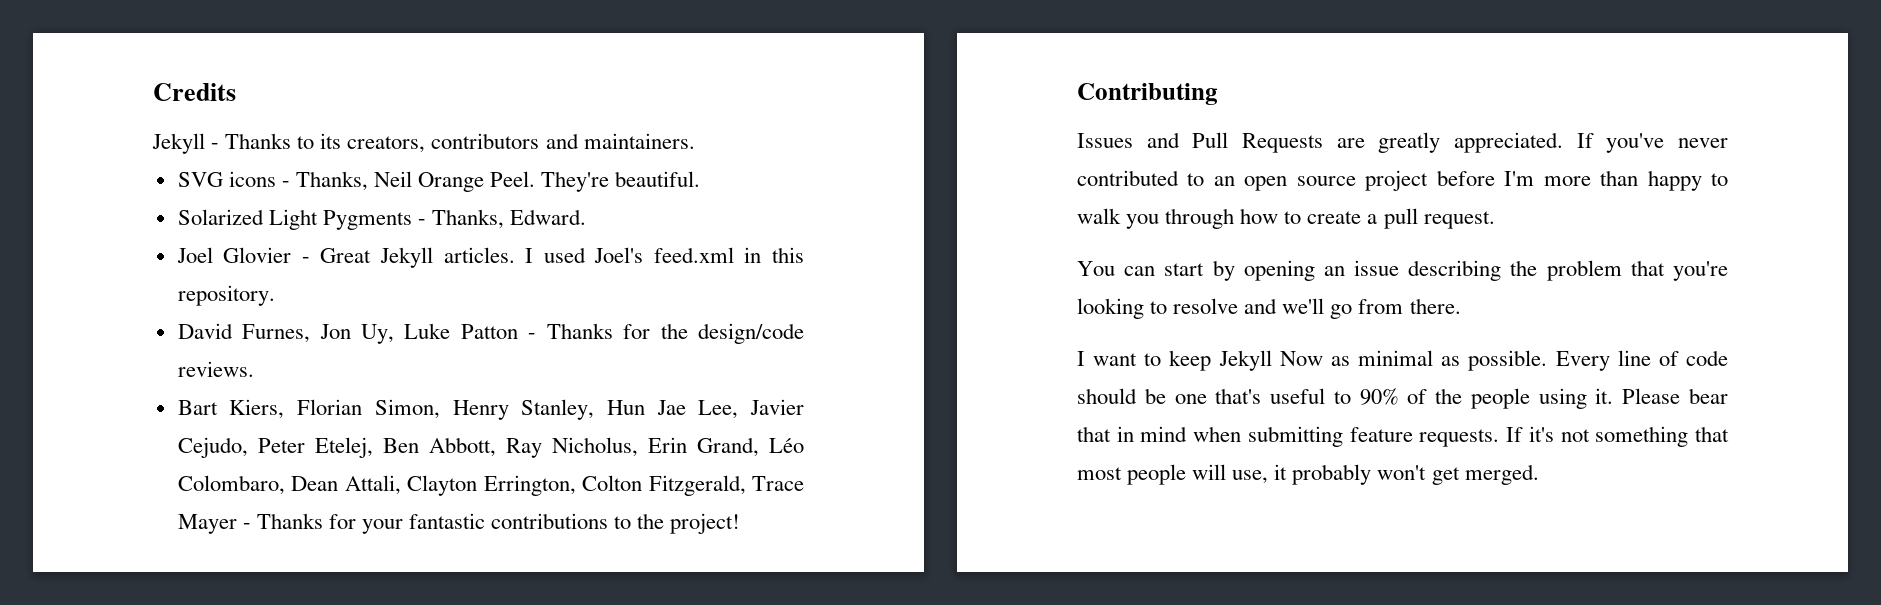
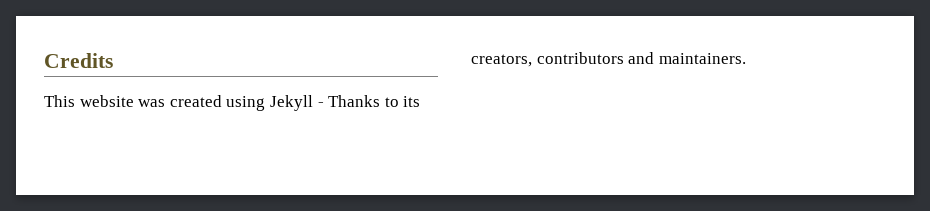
(236, 92) none -> [44,95,266,111] This website was created using
[177,171,701,192] [177,209,587,230] [176,247,804,268] [177,285,275,306] [177,323,804,344] [177,361,254,377] [177,399,804,420] [177,437,804,458] [177,475,804,496] [177,513,741,534] [1077,83,1218,105] [1077,132,1728,153] [1077,170,1728,191] [1077,208,1495,229] [1077,260,1728,281] [1077,298,1461,319] [1077,350,1728,371] [1077,388,1728,409] [1077,426,1729,447] [1077,464,1539,485] // SVG icons - Thanks, Neil Orange Peel. They're beautiful. // Solarized Light Pygments - Thanks, Edward. // Joel Glovier - Great Jekyll articles. I used Joel's feed.xml in this repository. // David Furnes, Jon Uy, Luke Patton - Thanks for the design/code reviews. // Bart Kiers, Florian Simon, Henry Stanley, Hun Jae Lee, Javier Cejudo, Peter Etelej, Ben Abbott, Ray Nicholus, Erin Grand, Léo Colombaro, Dean Attali, Clayton Errington, Colton Fitzgerald, Trace Mayer - Thanks for your fantastic contributions to the project! // Contributing // Issues and Pull Requests are greatly appreciated. If you've never contributed to an open source project before I'm more than happy to walk you through how to create a pull request. // You can start by opening an issue describing the problem that you're looking to resolve and we'll go from there. // I want to keep Jekyll Now as minimal as possible. Every line of code should be one that's useful to 90% of the people using it. Please bear that in mind when submitting feature requests. If it's not something that most people will use, it probably won't get merged. -> (746, 58) none

